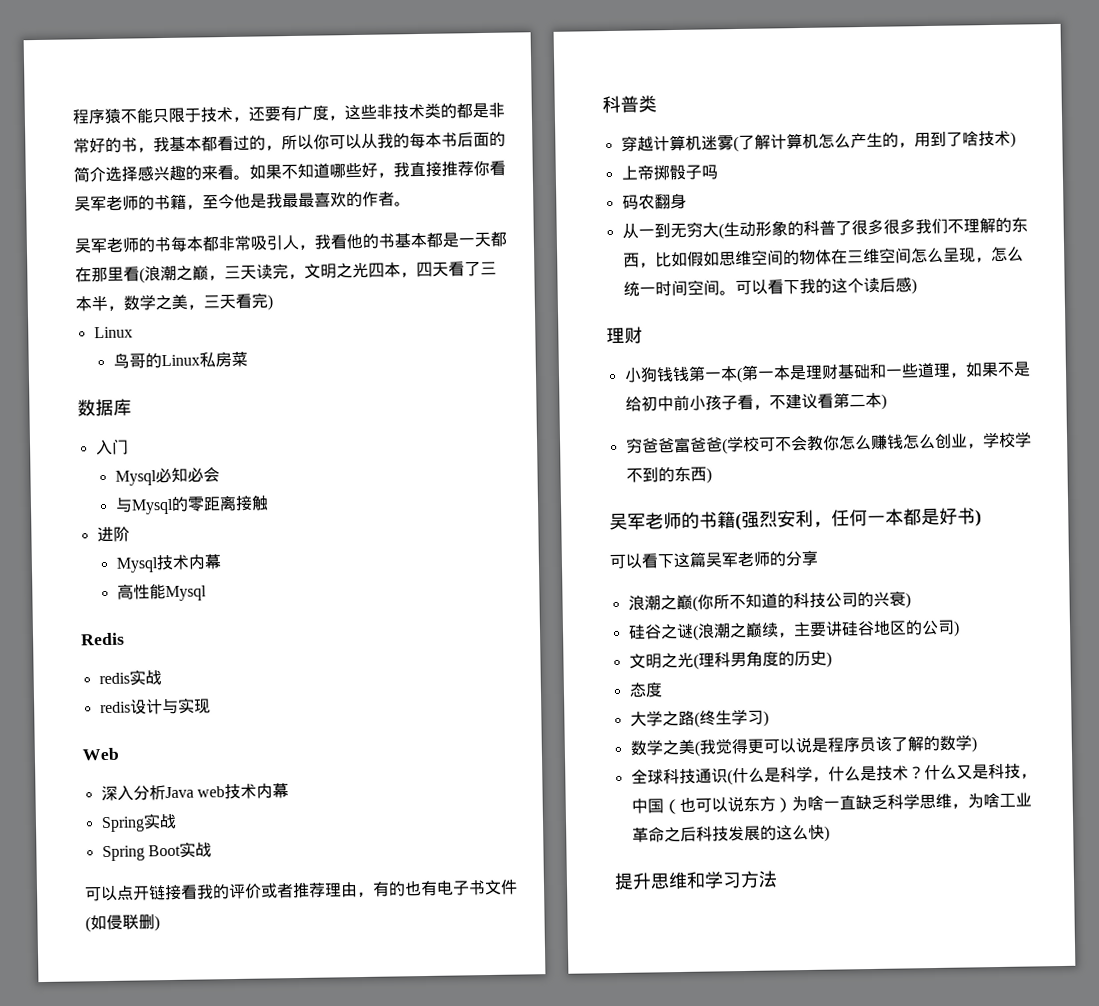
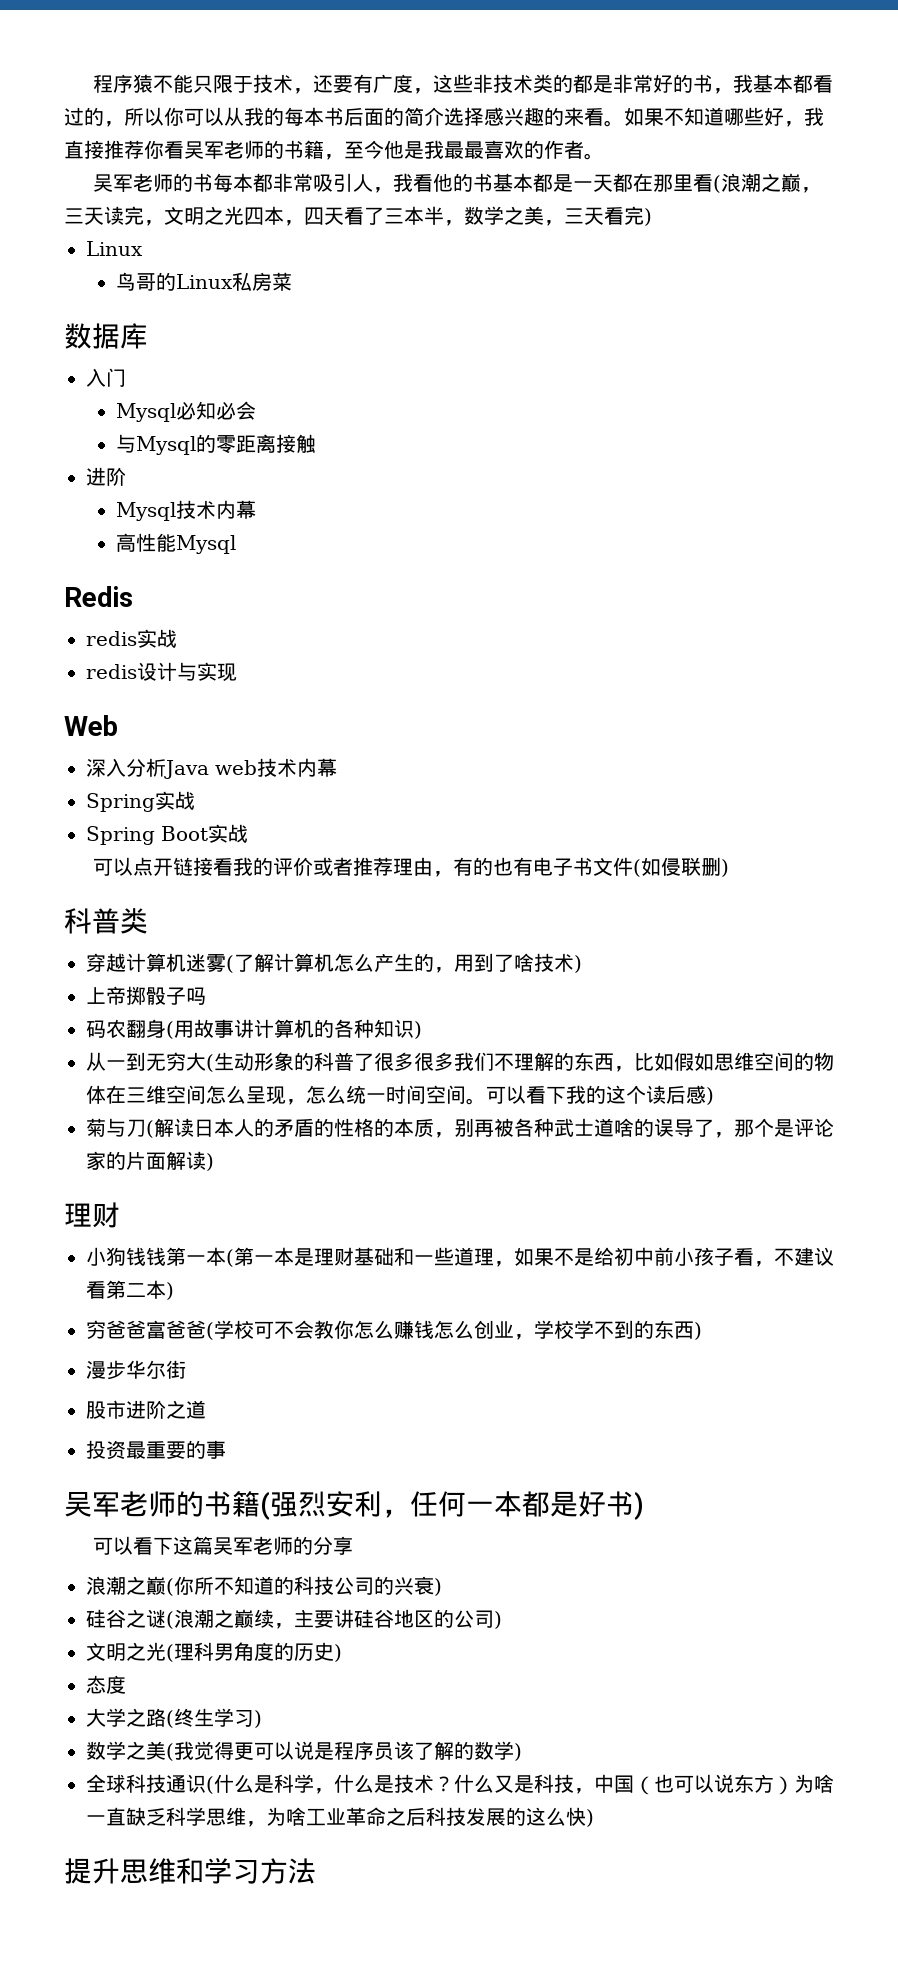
(687, 201) none -> [166,1019,422,1039] (用故事讲计算机的各种知识)
(917, 286) none -> [86,1118,834,1138] [86,1151,214,1171] // 菊与刀(解读日本人的矛盾的性格的本质，别再被各种武士道啥的误导了，那个是评论家的片面解读)
(712, 475) none -> [86,1360,186,1380] [86,1400,206,1419] [86,1440,226,1460] // 漫步华尔街 // 股市进阶之道 // 投资最重要的事

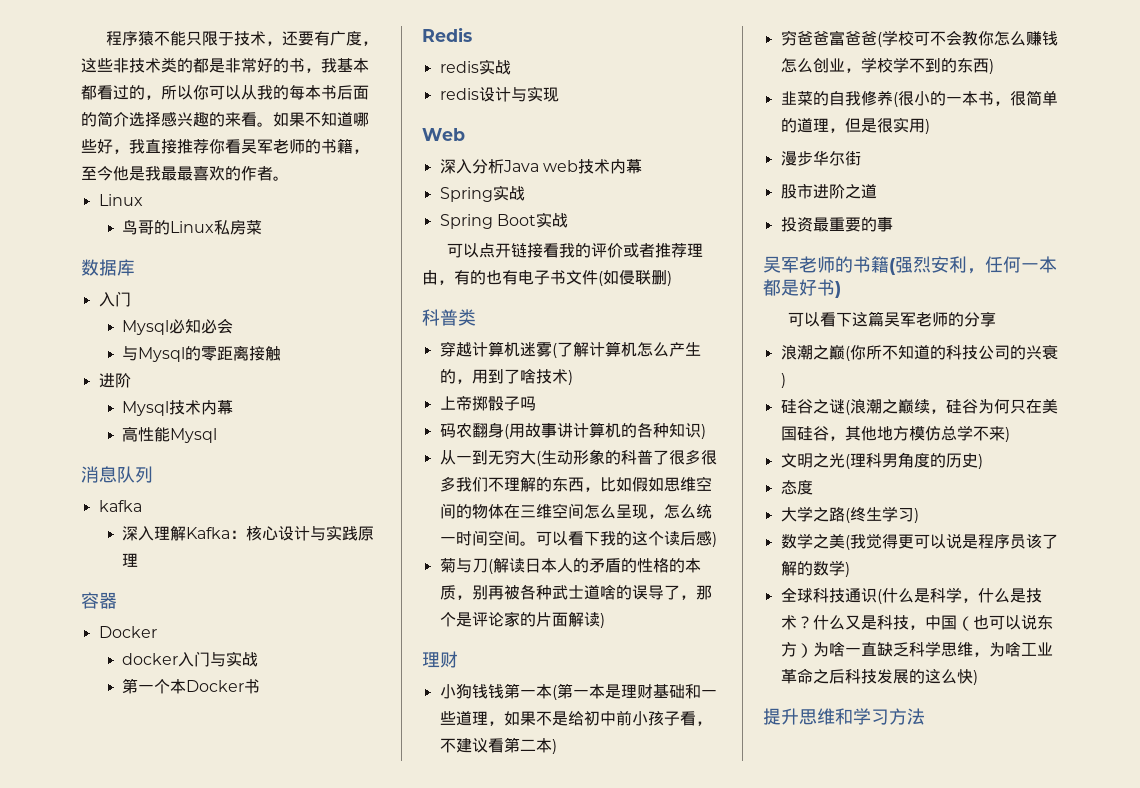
[92,173,821,193] [64,206,652,226] // 吴军老师的书每本都非常吸引人，我看他的书基本都是一天都在那里看(浪潮之巅，三天读完，文明之光四本，四天看了三本半，数学之美，三天看完) -> (289, 178) none
(237, 544) none -> [81,466,153,483] [98,500,142,512] [122,525,375,541] [122,553,139,567] [81,592,117,609] [98,626,157,638] [122,651,259,667] [122,678,261,694] // 消息队列 // kafka // 深入理解Kafka：核心设计与实践原理 // 容器 // Docker // docker入门与实战 // 第一个本Docker书
(702, 1331) none -> [780,90,1058,107] [780,117,930,134] // 韭菜的自我修养(很小的一本书，很简单的道理，但是很实用)
[294,1609,494,1628] 主要讲硅谷地区的公司 -> [945,399,1058,414] [780,425,1005,441] 硅谷为何只在美国硅谷，其他地方模仿总学不来

